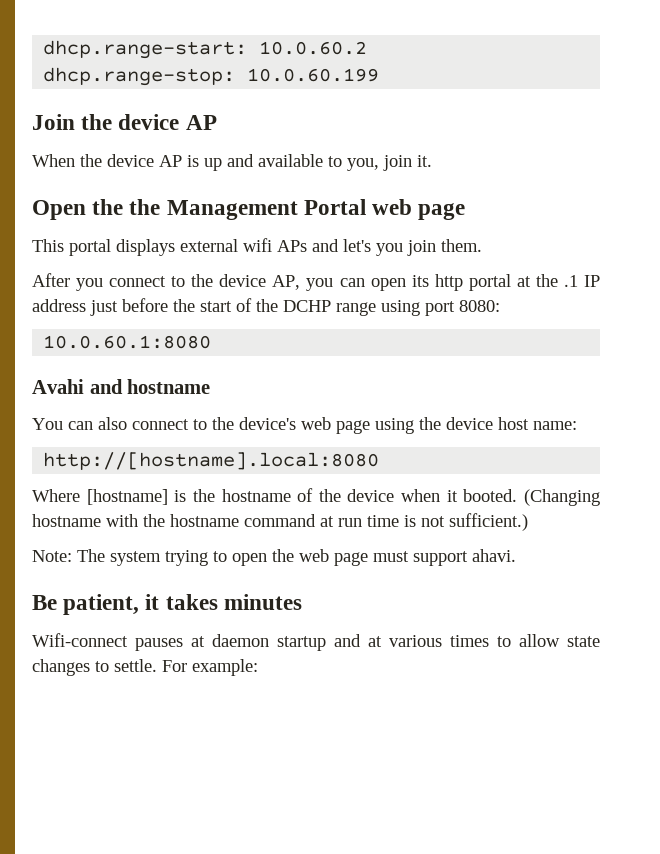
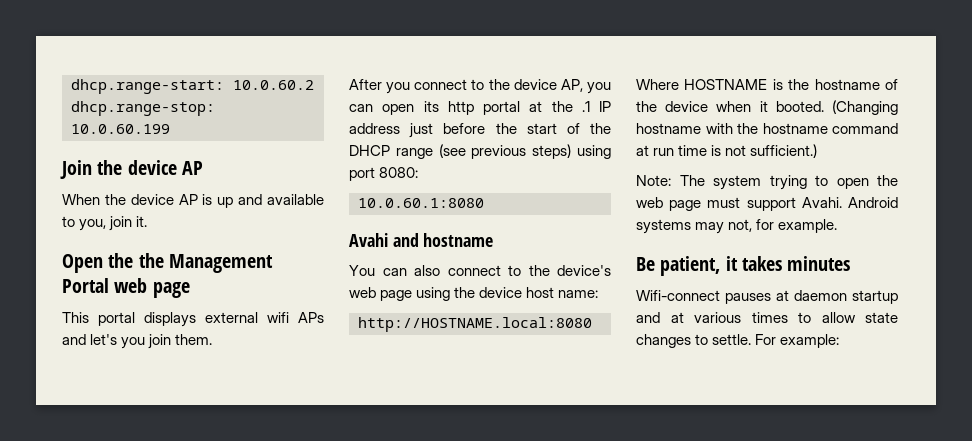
[283,300,376,316] DCHP range -> [349,144,572,159] DHCP range (see previous steps)
[43,452,380,470] http://[hostname].local:8080 -> [358,317,592,332] http://HOSTNAME.local:8080
[86,489,168,505] [hostname] -> [684,79,768,90] HOSTNAME
[472,549,516,562] ahavi. -> [801,197,898,208] [636,219,838,234] Avahi. Android systems may not, for example.

